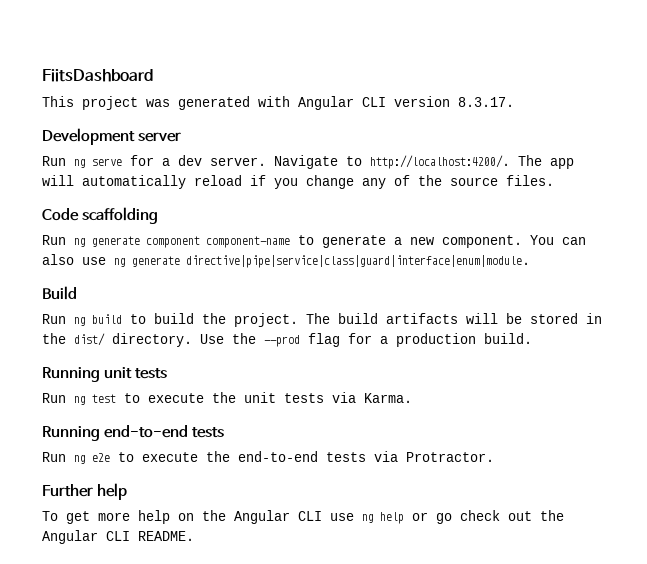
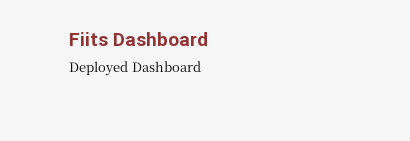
[42,69,153,82] [42,96,514,110] [42,128,181,145] [42,155,574,169] [42,175,554,189] [42,207,158,224] [42,235,586,248] [42,254,530,268] [42,286,77,300] [42,313,602,327] [42,333,532,347] [42,367,167,382] [42,392,412,405] [42,425,224,441] [42,451,494,464] [42,483,127,500] [42,510,564,524] [42,530,194,544] FiitsDashboard // This project was generated with Angular CLI version 8.3.17. // Development server // Run ng serve for a dev server. Navigate to http://localhost:4200/. The app will automatically reload if you change any of the source files. // Code scaffolding // Run ng generate component component-name to generate a new component. You can also use ng generate directive|pipe|service|class|guard|interface|enum|module. // Build // Run ng build to build the project. The build artifacts will be stored in the dist/ directory. Use the --prod flag for a production build. // Running unit tests // Run ng test to execute the unit tests via Karma. // Running end-to-end tests // Run ng e2e to execute the end-to-end tests via Protractor. // Further help // To get more help on the Angular CLI use ng help or go check out the Angular CLI README. -> [69,32,209,46] [69,61,201,76] Fiits Dashboard // Deployed Dashboard

